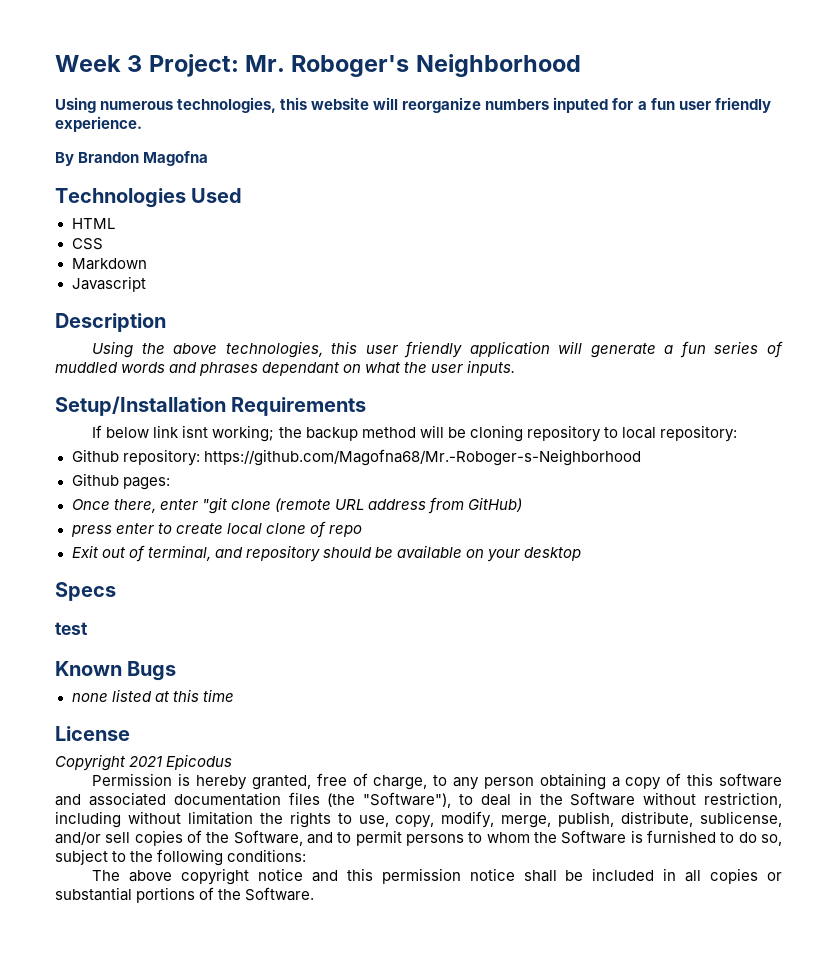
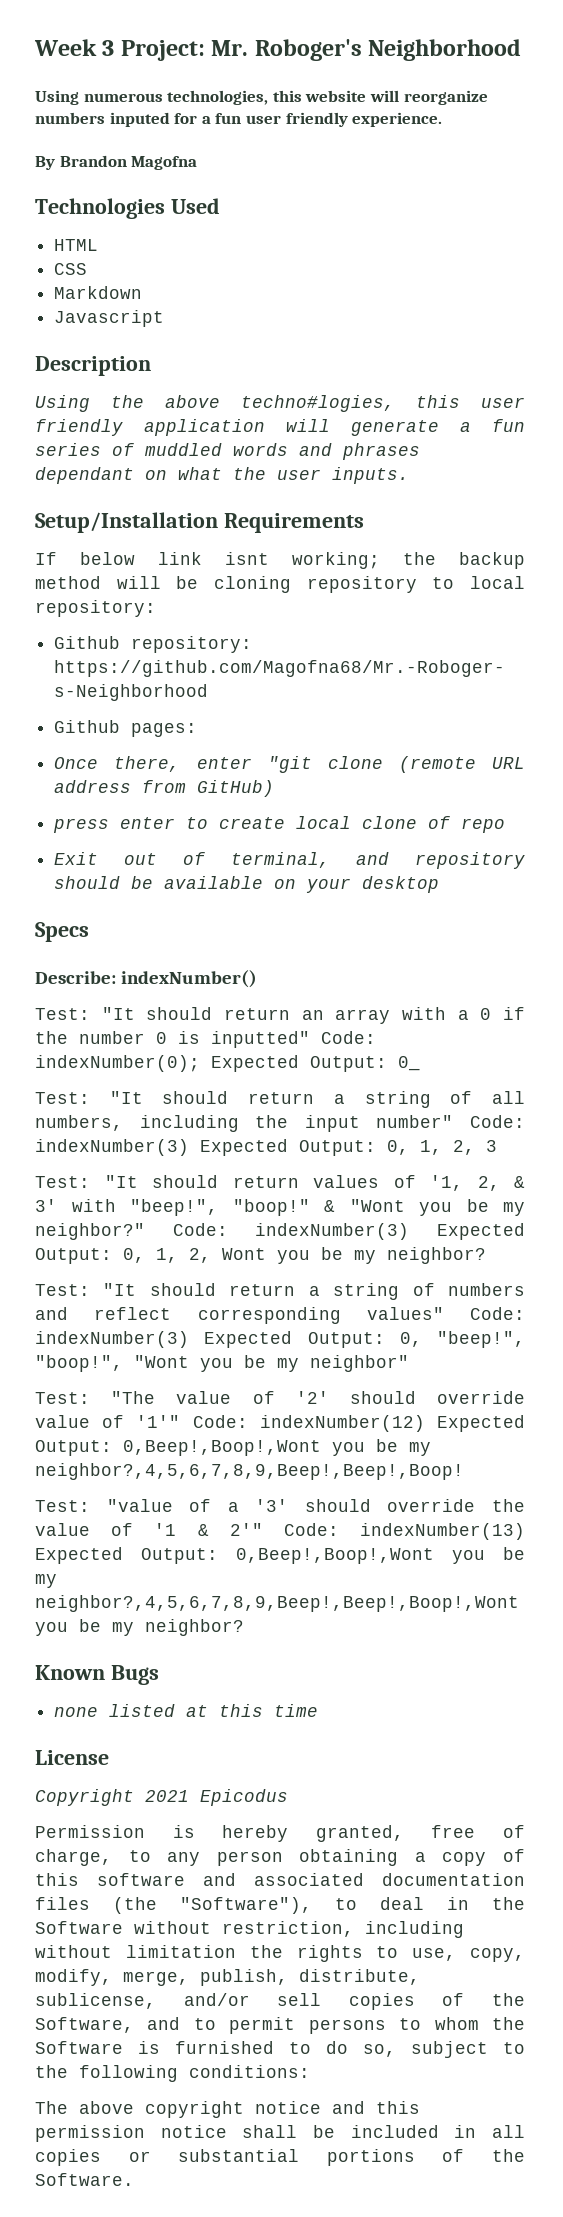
[225,341,323,358] technologies, -> [241,395,395,412] techno#logies,
[55,622,88,635] test -> [35,970,258,988] [35,1007,526,1024] [35,1031,376,1048] [35,1055,420,1072] [35,1091,525,1108] [35,1115,525,1132] [35,1139,497,1156] [35,1175,525,1191] [35,1199,525,1216] [35,1223,525,1240] [35,1247,486,1264] [35,1283,525,1300] [35,1307,525,1324] [35,1331,525,1348] [35,1355,409,1372] [35,1391,525,1404] [35,1415,525,1432] [35,1439,431,1456] [35,1463,464,1480] [35,1499,525,1512] [35,1523,525,1540] [35,1547,525,1564] [35,1574,57,1588] [35,1595,519,1612] [35,1619,244,1636] Describe: indexNumber() // Test: "It should return an array with a 0 if the number 0 is inputted" Code: indexNumber(0); Expected Output: 0_ // Test: "It should return a string of all numbers, including the input number" Code: indexNumber(3) Expected Output: 0, 1, 2, 3 // Test: "It should return values of '1, 2, & 3' with "beep!", "boop!" & "Wont you be my neighbor?" Code: indexNumber(3) Expected Output: 0, 1, 2, Wont you be my neighbor? // Test: "It should return a string of numbers and reflect corresponding values" Code: indexNumber(3) Expected Output: 0, "beep!", "boop!", "Wont you be my neighbor" // Test: "The value of '2' should override value of '1'" Code: indexNumber(12) Expected Output: 0,Beep!,Boop!,Wont you be my neighbor?,4,5,6,7,8,9,Beep!,Beep!,Boop! // Test: "value of a '3' should override the value of '1 & 2'" Code: indexNumber(13) Expected Output: 0,Beep!,Boop!,Wont you be my neighbor?,4,5,6,7,8,9,Beep!,Beep!,Boop!,Wont you be my neighbor?

